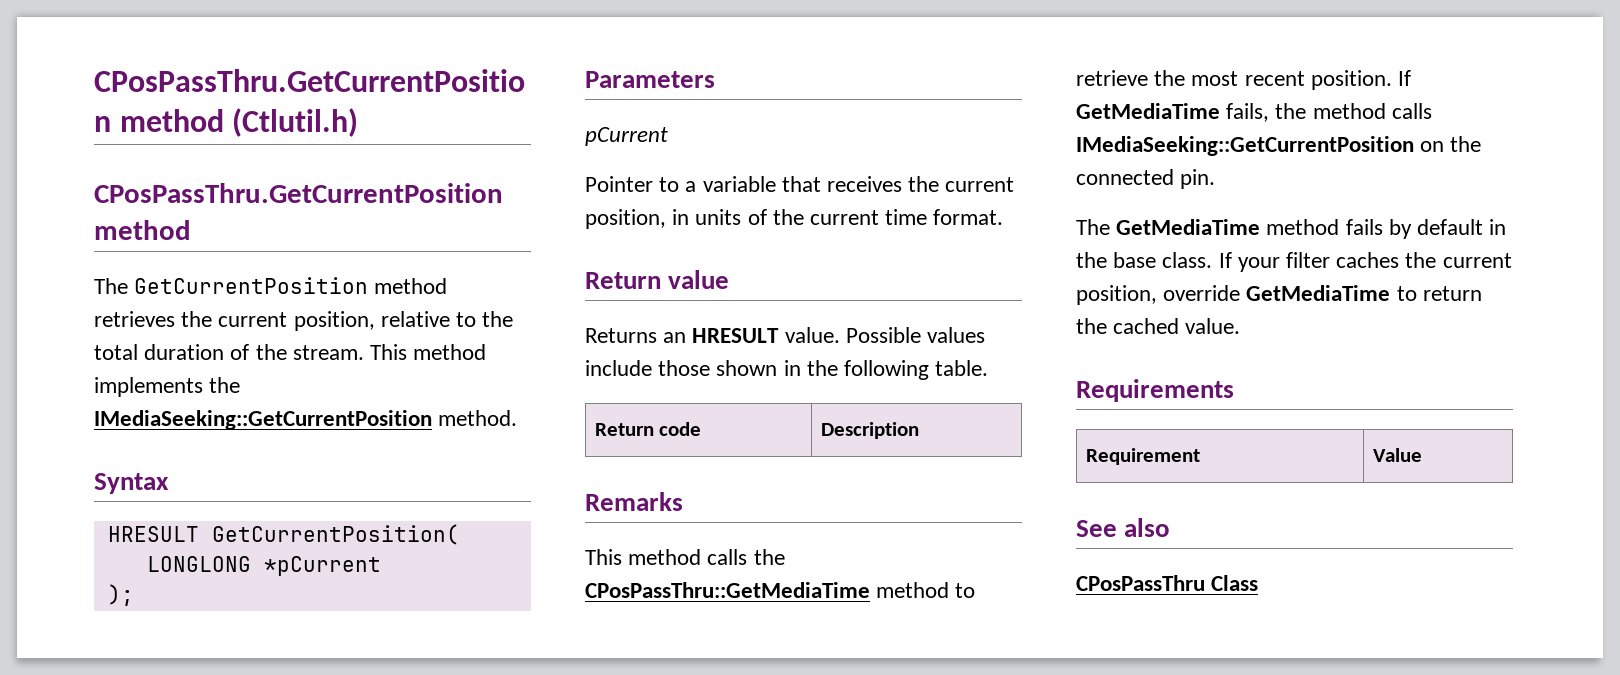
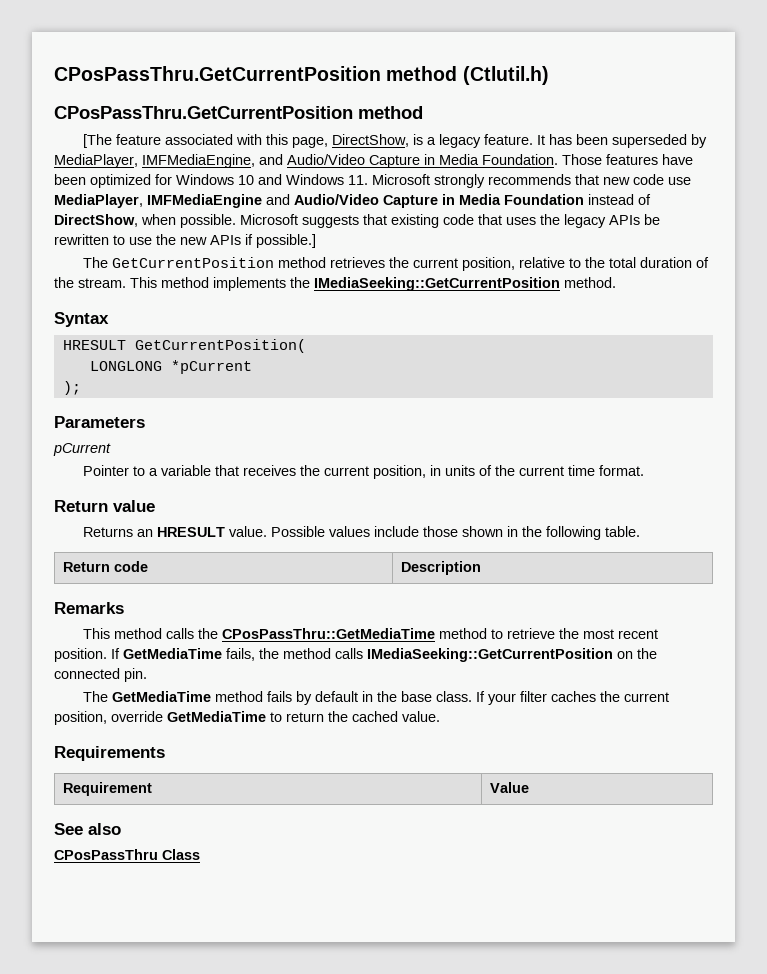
(191, 230) none -> [83,134,708,148] [54,154,693,168] [54,174,691,188] [54,194,651,208] [54,214,660,228] [54,234,316,248] // [The feature associated with this page, DirectShow, is a legacy feature. It has been superseded by MediaPlayer, IMFMediaEngine, and Audio/Video Capture in Media Foundation. Those features have been optimized for Windows 10 and Windows 11. Microsoft strongly recommends that new code use MediaPlayer, IMFMediaEngine and Audio/Video Capture in Media Foundation instead of DirectShow, when possible. Microsoft suggests that existing code that uses the legacy APIs be rewritten to use the new APIs if possible.]

